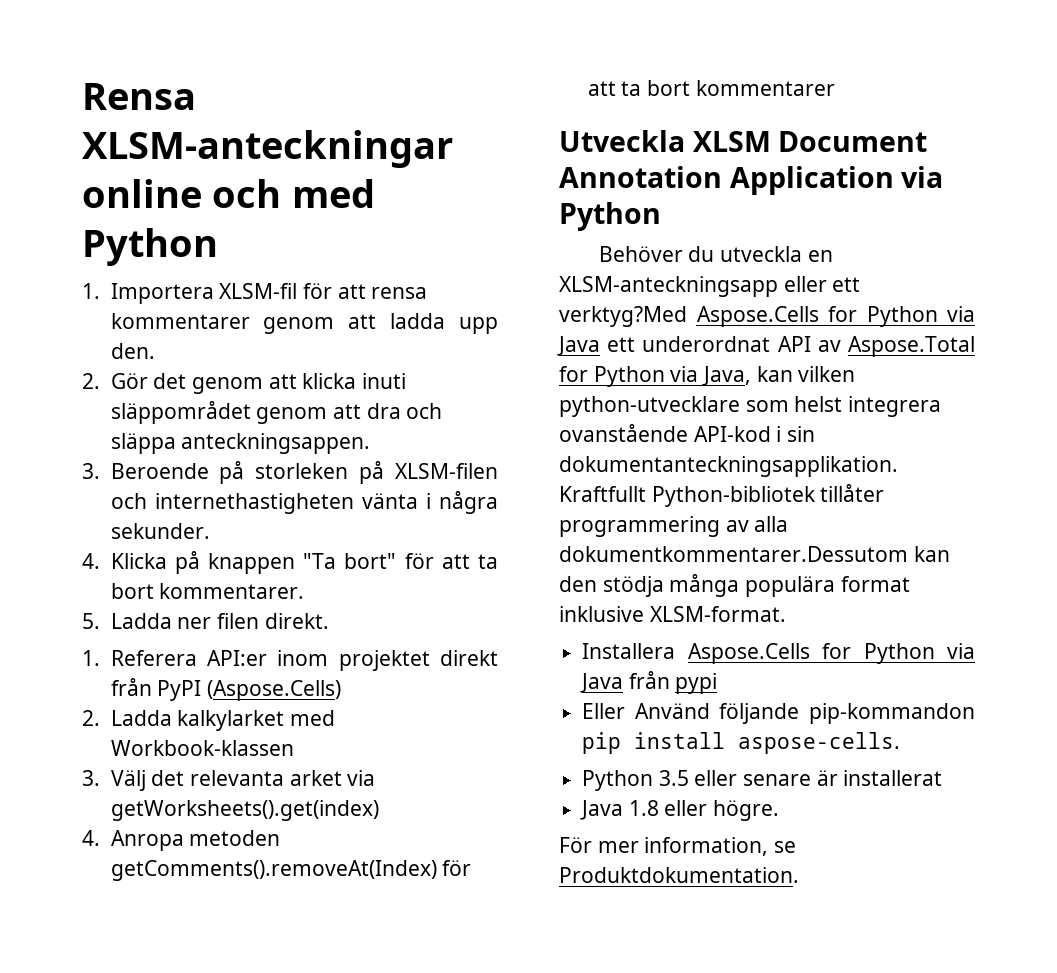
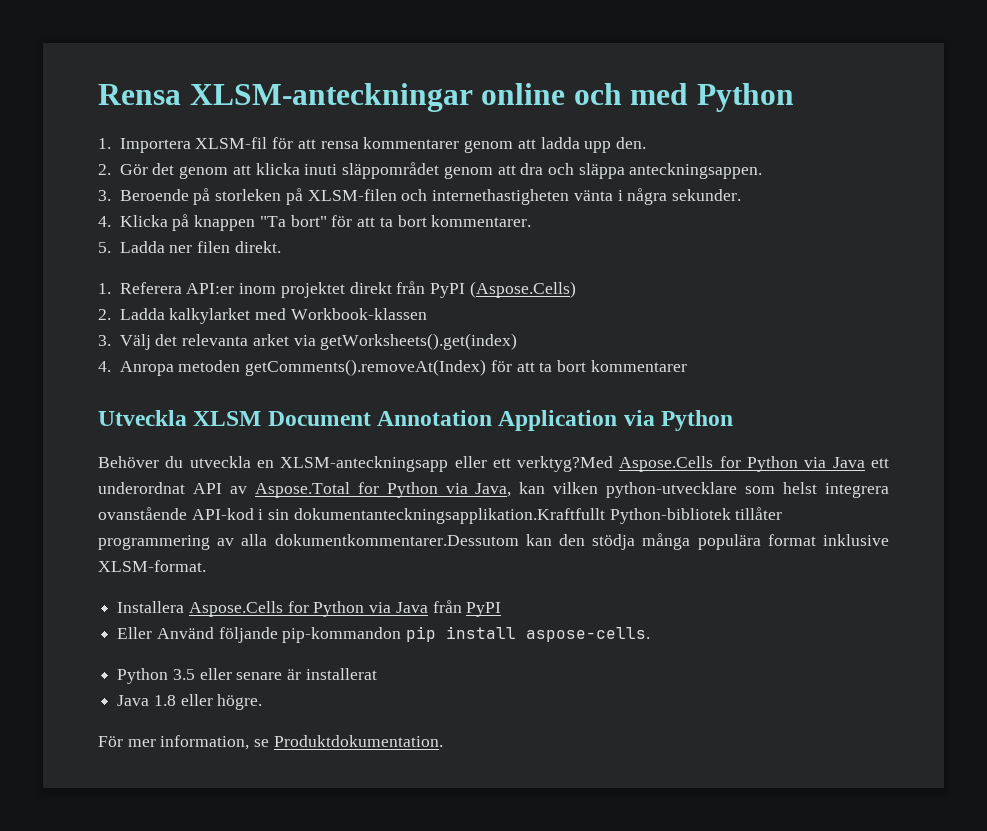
[675,673,718,694] pypi -> [466,602,502,617] PyPI

